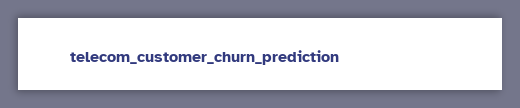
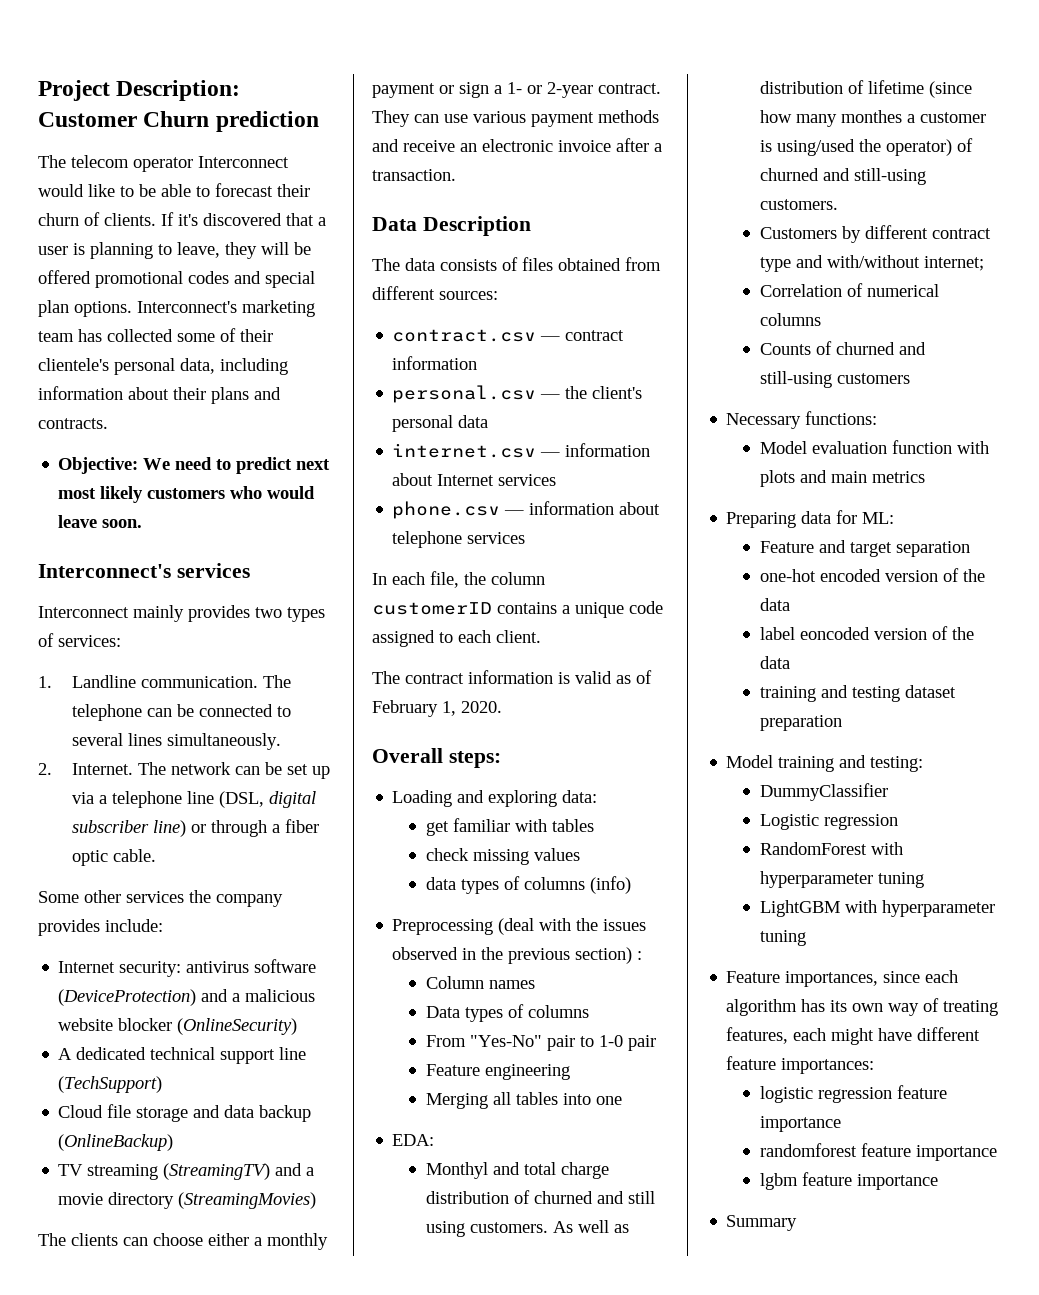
[70,50,339,65] telecom_customer_churn_prediction -> [38,80,241,101] [38,111,319,132] [38,155,289,172] [38,183,310,197] [38,212,326,226] [38,242,311,259] [38,270,315,288] [38,300,315,317] [38,328,273,342] [38,358,288,375] [38,386,281,404] [38,418,108,429] [58,457,331,474] [58,486,316,503] [58,515,143,528] [38,563,250,578] [38,605,325,622] [38,633,121,647] [38,675,291,688] [71,704,291,721] [71,733,281,750] [38,762,330,779] [71,791,316,808] [71,819,319,837] [71,849,156,866] [38,890,283,907] [38,919,163,936] [58,959,317,977] [58,989,316,1006] [58,1018,298,1035] [58,1047,307,1064] [58,1076,163,1093] [58,1104,312,1122] [58,1134,174,1151] [58,1163,315,1180] [58,1192,317,1209] [38,1233,328,1250] [372,82,661,98] [372,110,659,127] [372,138,662,152] [372,169,456,181] [372,216,531,236] [372,257,661,271] [372,286,498,300] [392,329,625,342] [392,356,478,370] [392,385,643,403] [392,415,489,432] [392,443,651,458] [392,473,557,486] [392,501,661,519] [392,531,526,548] [372,571,545,588] [372,601,663,618] [372,630,541,647] [372,670,652,684] [372,700,502,717] [372,748,501,768] [392,790,598,807] [426,818,595,836] [426,848,581,865] [426,876,632,894] [392,918,647,935] [392,947,643,964] [426,976,536,989] [426,1004,590,1022] [426,1035,657,1051] [426,1064,571,1080] [426,1092,623,1109] [392,1134,435,1146] [426,1162,610,1179] [426,1190,656,1204] [426,1220,630,1237] [760,80,973,98] [760,110,987,127] [760,138,974,156] [760,168,927,185] [760,199,839,210] [760,225,992,243] [760,255,985,272] [760,283,940,297] [760,313,822,326] [760,341,927,355] [760,371,911,388] [726,411,878,429] [760,440,990,454] [760,470,926,487] [726,510,895,528] [760,540,971,557] [760,568,986,582] [760,598,791,611] [760,626,975,640] [760,656,791,669] [760,685,957,702] [760,715,843,731] [726,755,924,772] [760,783,889,801] [760,814,899,830] [760,842,904,855] [760,871,925,888] [760,900,996,917] [760,930,807,946] [726,970,959,987] [726,998,999,1016] [726,1027,981,1045] [726,1056,875,1074] [760,1085,948,1103] [760,1116,842,1132] [760,1143,998,1161] [760,1172,939,1190] [726,1215,798,1231] Project Description: Customer Churn prediction // The telecom operator Interconnect would like to be able to forecast their churn of clients. If it's discovered that a user is planning to leave, they will be offered promotional codes and special plan options. Interconnect's marketing team has collected some of their clientele's personal data, including information about their plans and contracts. // Objective: We need to predict next most likely customers who would leave soon. // Interconnect's services // Interconnect mainly provides two types of services: // 1. Landline communication. The telephone can be connected to several lines simultaneously. // 2. Internet. The network can be set up via a telephone line (DSL, digital subscriber line) or through a fiber optic cable. // Some other services the company provides include: // Internet security: antivirus software (DeviceProtection) and a malicious website blocker (OnlineSecurity) // A dedicated technical support line (TechSupport) // Cloud file storage and data backup (OnlineBackup) // TV streaming (StreamingTV) and a movie directory (StreamingMovies) // The clients can choose either a monthly payment or sign a 1- or 2-year contract. They can use various payment methods and receive an electronic invoice after a transaction. // Data Description // The data consists of files obtained from different sources: // contract.csv — contract information // personal.csv — the client's personal data // internet.csv — information about Internet services // phone.csv — information about telephone services // In each file, the column customerID contains a unique code assigned to each client. // The contract information is valid as of February 1, 2020. // Overall steps: // Loading and exploring data: // get familiar with tables // check missing values // data types of columns (info) // Preprocessing (deal with the issues observed in the previous section) : // Column names // Data types of columns // From "Yes-No" pair to 1-0 pair // Feature engineering // Merging all tables into one // EDA: // Monthyl and total charge distribution of churned and still using customers. As well as distribution of lifetime (since how many monthes a customer is using/used the operator) of churned and still-using customers. // Customers by different contract type and with/without internet; // Correlation of numerical columns // Counts of churned and still-using customers // Necessary functions: // Model evaluation function with plots and main metrics // Preparing data for ML: // Feature and target separation // one-hot encoded version of the data // label eoncoded version of the data // training and testing dataset preparation // Model training and testing: // DummyClassifier // Logistic regression // RandomForest with hyperparameter tuning // LightGBM with hyperparameter tuning // Feature importances, since each algorithm has its own way of treating features, each might have different feature importances: // logistic regression feature importance // randomforest feature importance // lgbm feature importance // Summary

